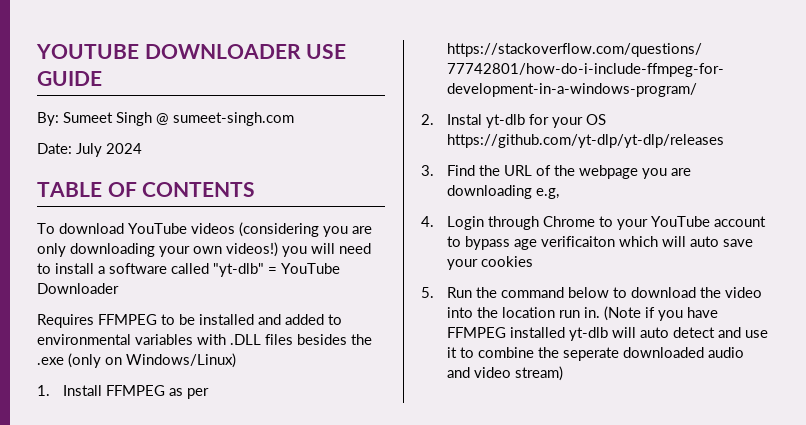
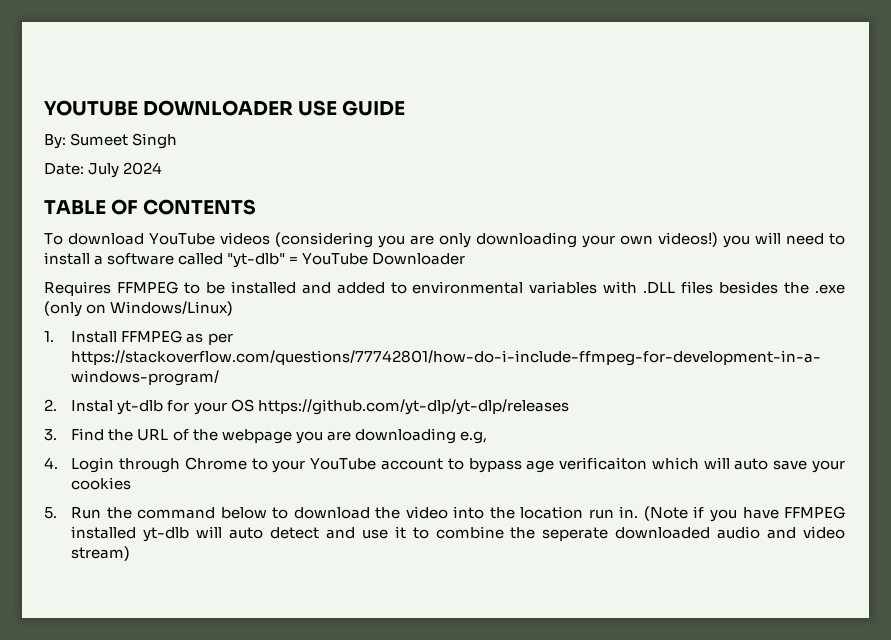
[156,112,294,126] @ sumeet-singh.com -> (178, 141) none

